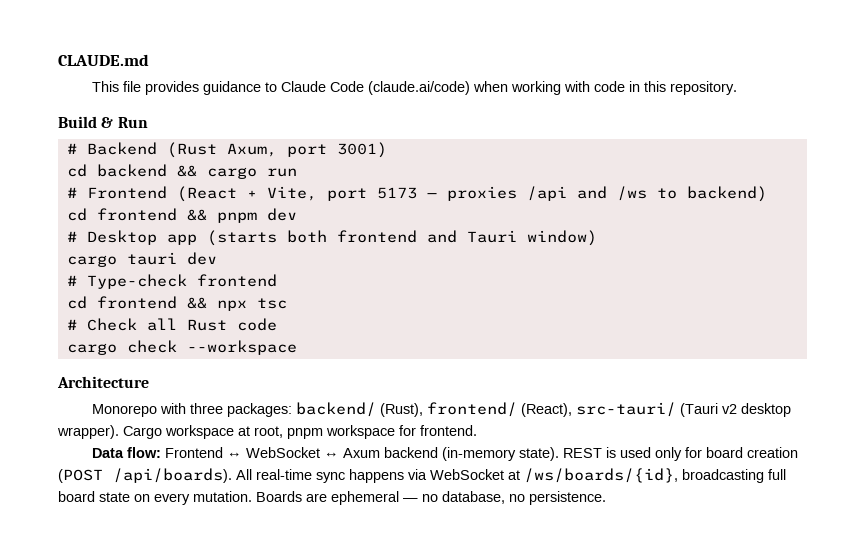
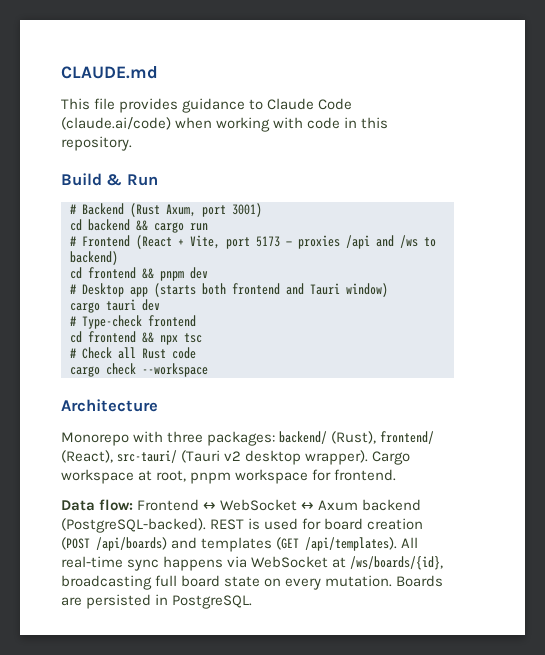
[442,447,560,461] (in-memory state). -> [61,518,206,533] (PostgreSQL-backed).
[655,447,683,461] only -> (299, 524) none
[113,468,232,483] /api/boards). -> [96,537,398,552] /api/boards) and templates (GET /api/templates).
[331,491,606,505] ephemeral — no database, no persistence. -> [86,594,253,609] persisted in PostgreSQL.

